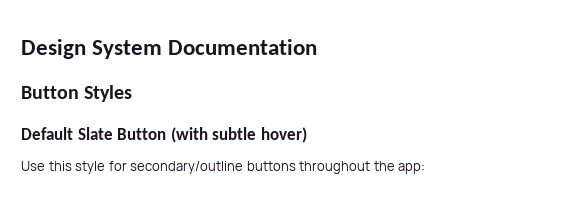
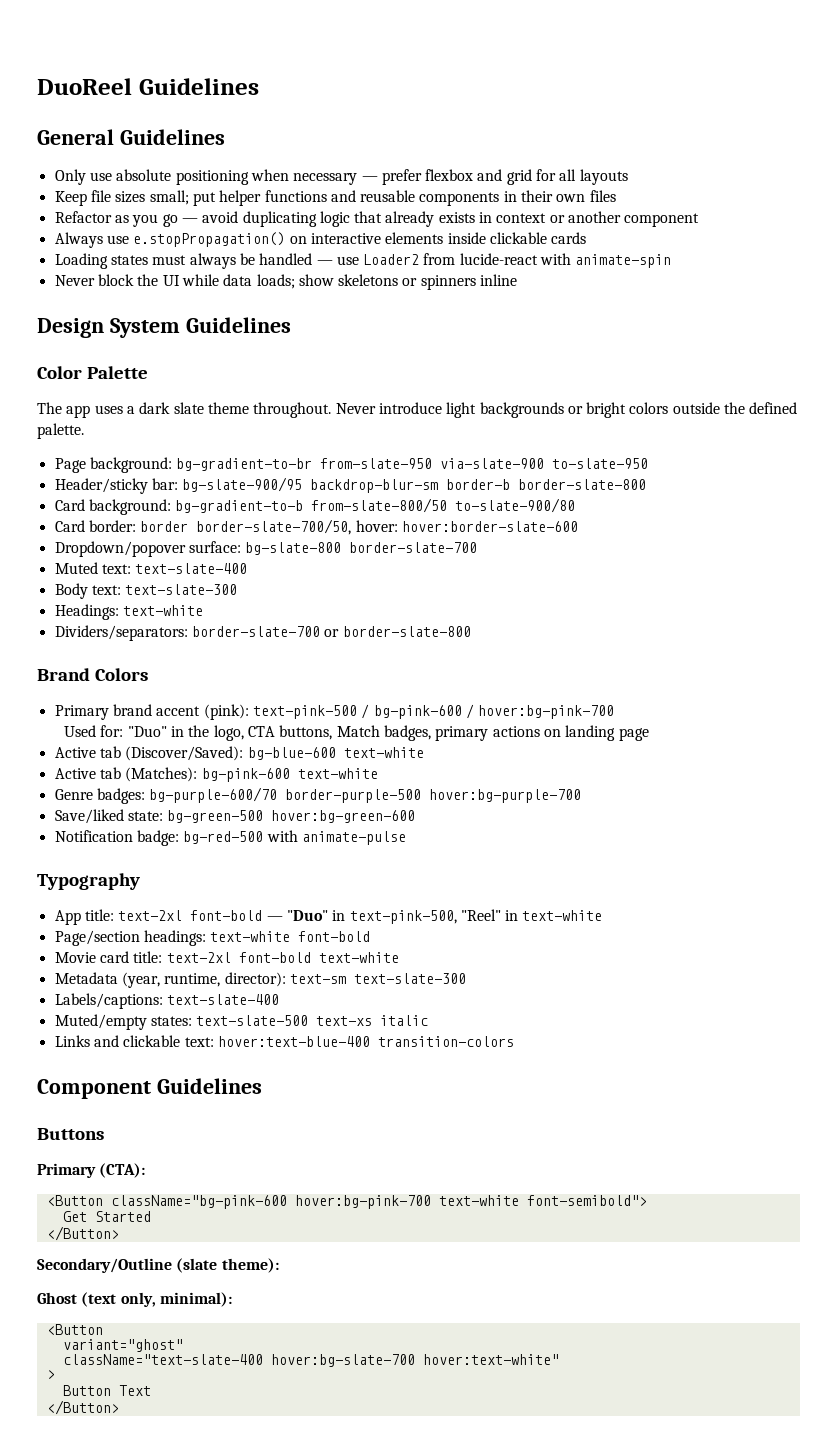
[21,39,318,59] [21,85,133,102] [21,127,307,143] [21,161,426,174] Design System Documentation // Button Styles // Default Slate Button (with subtle hover) // Use this style for secondary/outline buttons throughout the app: -> [37,78,259,95] [37,129,225,145] [54,169,628,185] [54,190,616,206] [54,211,700,227] [54,232,587,248] [54,253,672,269] [54,274,518,290] [37,317,291,338] [37,366,148,379] [37,402,798,418] [37,423,84,439] [54,457,649,473] [54,477,647,494] [54,498,576,515] [54,519,578,535] [54,541,478,557] [54,562,248,574] [54,583,238,599] [54,604,203,620] [54,625,471,641] [37,668,148,681] [54,704,615,720] [64,725,649,741] [54,746,424,761] [54,767,378,782] [54,787,582,804] [54,809,416,824] [54,830,406,846] [37,873,140,890] [54,909,603,925] [54,930,371,946] [54,951,399,963] [54,972,466,988] [54,993,279,1009] [54,1014,429,1030] [54,1035,514,1047] [37,1078,262,1099] [37,1128,104,1140] [37,1163,146,1178] [46,1195,647,1209] [62,1211,151,1222] [46,1226,119,1241] [37,1258,279,1273] [37,1292,232,1307] [46,1324,103,1335] [62,1339,183,1352] [62,1354,559,1367] [46,1370,55,1379] [62,1385,151,1396] [46,1400,119,1415] DuoReel Guidelines // General Guidelines // Only use absolute positioning when necessary — prefer flexbox and grid for all layouts // Keep file sizes small; put helper functions and reusable components in their own files // Refactor as you go — avoid duplicating logic that already exists in context or another component // Always use e.stopPropagation() on interactive elements inside clickable cards // Loading states must always be handled — use Loader2 from lucide-react with animate-spin // Never block the UI while data loads; show skeletons or spinners inline // Design System Guidelines // Color Palette // The app uses a dark slate theme throughout. Never introduce light backgrounds or bright colors outside the defined palette. // Page background: bg-gradient-to-br from-slate-950 via-slate-900 to-slate-950 // Header/sticky bar: bg-slate-900/95 backdrop-blur-sm border-b border-slate-800 // Card background: bg-gradient-to-b from-slate-800/50 to-slate-900/80 // Card border: border border-slate-700/50, hover: hover:border-slate-600 // Dropdown/popover surface: bg-slate-800 border-slate-700 // Muted text: text-slate-400 // Body text: text-slate-300 // Headings: text-white // Dividers/separators: border-slate-700 or border-slate-800 // Brand Colors // Primary brand accent (pink): text-pink-500 / bg-pink-600 / hover:bg-pink-700 // Used for: "Duo" in the logo, CTA buttons, Match badges, primary actions on landing page // Active tab (Discover/Saved): bg-blue-600 text-white // Active tab (Matches): bg-pink-600 text-white // Genre badges: bg-purple-600/70 border-purple-500 hover:bg-purple-700 // Save/liked state: bg-green-500 hover:bg-green-600 // Notification badge: bg-red-500 with animate-pulse // Typography // App title: text-2xl font-bold — "Duo" in text-pink-500, "Reel" in text-white // Page/section headings: text-white font-bold // Movie card title: text-2xl font-bold text-white // Metadata (year, runtime, director): text-sm text-slate-300 // Labels/captions: text-slate-400 // Muted/empty states: text-slate-500 text-xs italic // Links and clickable text: hover:text-blue-400 transition-colors // Component Guidelines // Buttons // Primary (CTA): // <Button className="bg-pink-600 hover:bg-pink-700 text-white font-semibold"> // Get Started // </Button> // Secondary/Outline (slate theme): // Ghost (text only, minimal): // <Button // variant="ghost" // className="text-slate-400 hover:bg-slate-700 hover:text-white" // > // Button Text // </Button>

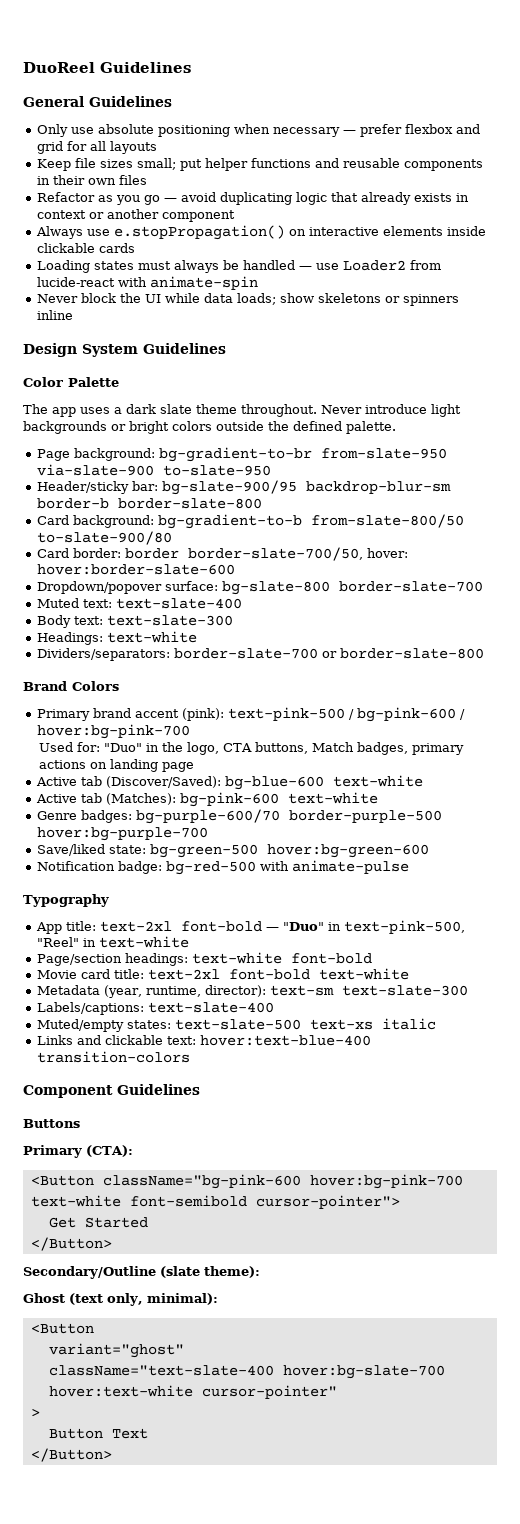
[526,1195,647,1206] font-semibold"> -> [129,1195,400,1209] font-semibold cursor-pointer">
[422,1354,559,1365] hover:text-white" -> [48,1385,337,1399] hover:text-white cursor-pointer"

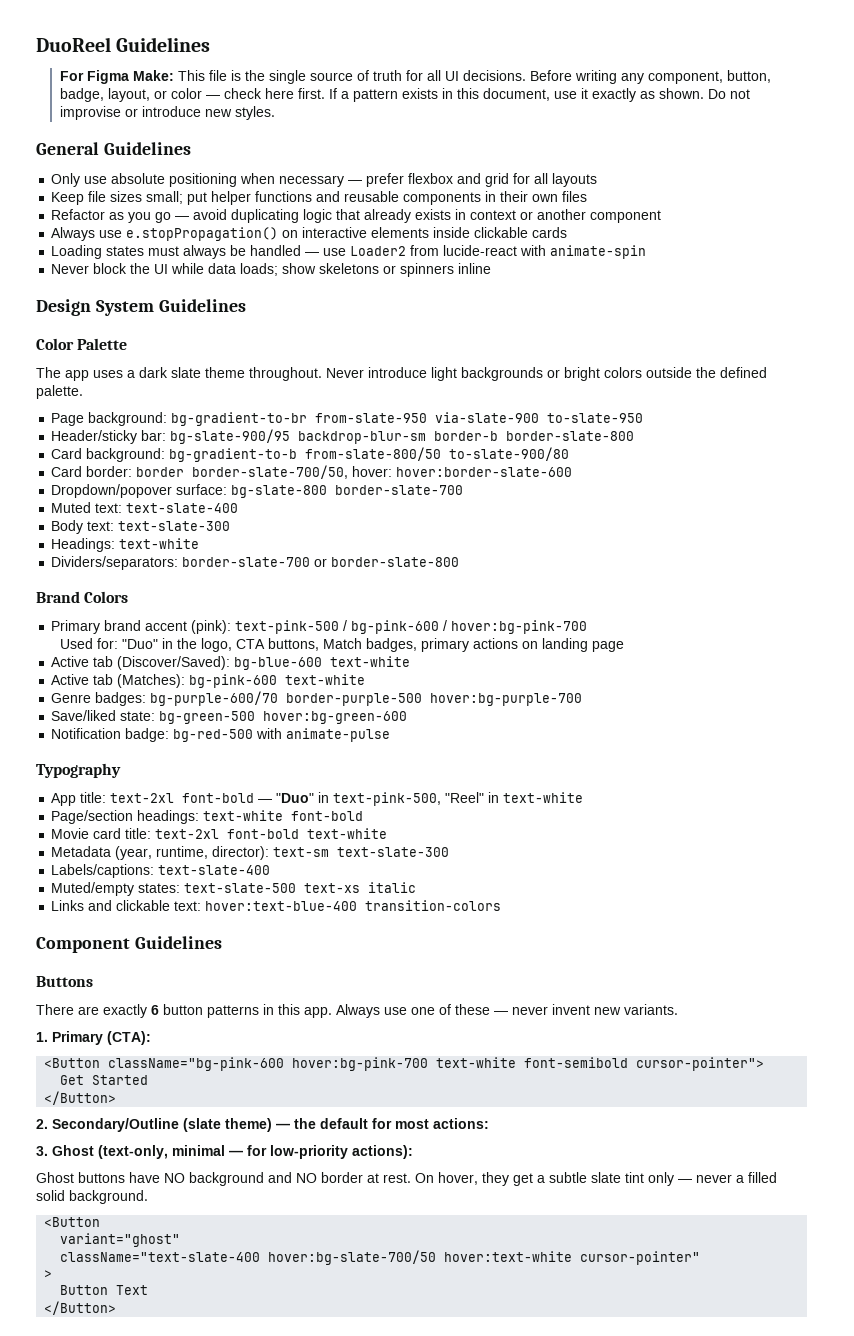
(191, 67) none -> [60,70,772,84] [60,88,751,102] [60,106,276,120] // For Figma Make: This file is the single source of truth for all UI decisions. Before writing any component, button, badge, layout, or color — check here first. If a pattern exists in this document, use it exactly as shown. Do not improvise or introduce new styles.
(80, 1123) none -> [36,1004,678,1018] [36,1032,48,1042] There are exactly 6 button patterns in this app. Always use one of these — never invent new variants. // 1.
(112, 1244) none -> [36,1119,48,1129] 2.
[204,1266,260,1278] [23,1293,218,1306] theme): // Ghost (text only, minimal): -> [225,1118,489,1132] [36,1145,413,1159] [36,1172,777,1186] [36,1190,148,1204] theme) — the default for most actions: // 3. Ghost (text-only, minimal — for low-priority actions): // Ghost buttons have NO background and NO border at rest. On hover, they get a subtle slate tint only — never a filled solid background.
[282,1365,445,1379] hover:bg-slate-700 -> [268,1250,437,1265] hover:bg-slate-700/50

